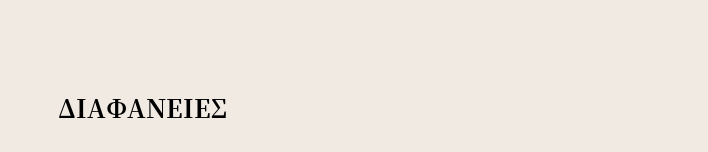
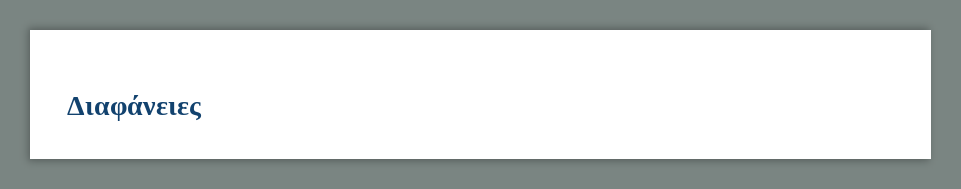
[58,99,227,118] ΔΙΑΦΑΝΕΙΕΣ -> [67,95,202,121] Διαφάνειες

